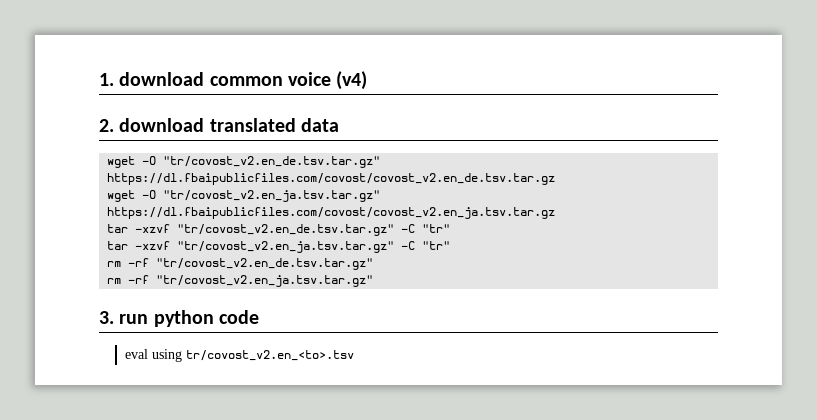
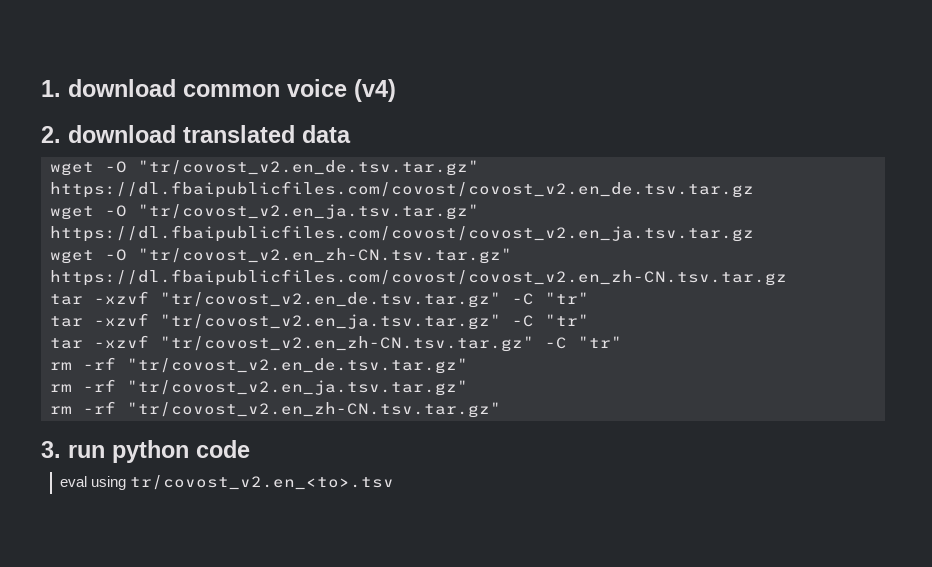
(556, 213) none -> [50,248,512,264] [50,269,787,286] // wget -O "tr/covost_v2.en_zh-CN.tsv.tar.gz" https://dl.fbaipublicfiles.com/covost/covost_v2.en_zh-CN.tsv.tar.gz
(451, 245) none -> [50,335,622,352] // tar -xzvf "tr/covost_v2.en_zh-CN.tsv.tar.gz" -C "tr"
(374, 281) none -> [50,401,501,418] // rm -rf "tr/covost_v2.en_zh-CN.tsv.tar.gz"

